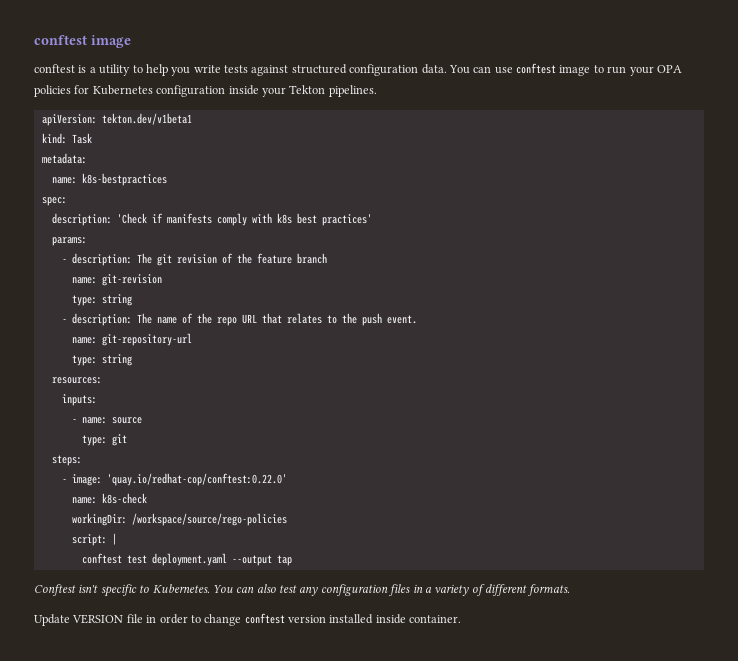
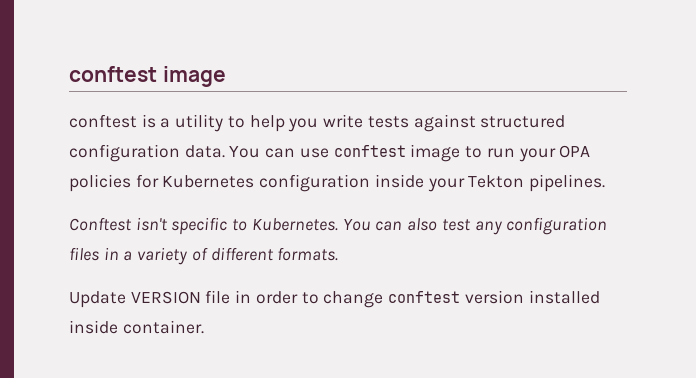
[41,113,192,126] [41,133,92,144] [41,153,87,164] [51,173,167,186] [41,197,67,206] [51,213,372,226] [51,237,87,246] [61,253,327,266] [71,274,162,286] [71,294,132,306] [61,313,417,326] [71,333,192,346] [71,354,132,366] [51,377,102,384] [61,394,97,406] [71,417,142,424] [81,434,127,446] [51,455,82,466] [61,473,287,486] [71,493,147,504] [71,513,287,526] [71,533,117,546] [81,553,292,566] // apiVersion: tekton.dev/v1beta1 // kind: Task // metadata: // name: k8s-bestpractices // spec: // description: 'Check if manifests comply with k8s best practices' // params: // - description: The git revision of the feature branch // name: git-revision // type: string // - description: The name of the repo URL that relates to the push event. // name: git-repository-url // type: string // resources: // inputs: // - name: source // type: git // steps: // - image: 'quay.io/redhat-cop/conftest:0.22.0' // name: k8s-check // workingDir: /workspace/source/rego-policies // script: | // conftest test deployment.yaml --output tap -> (606, 183) none

